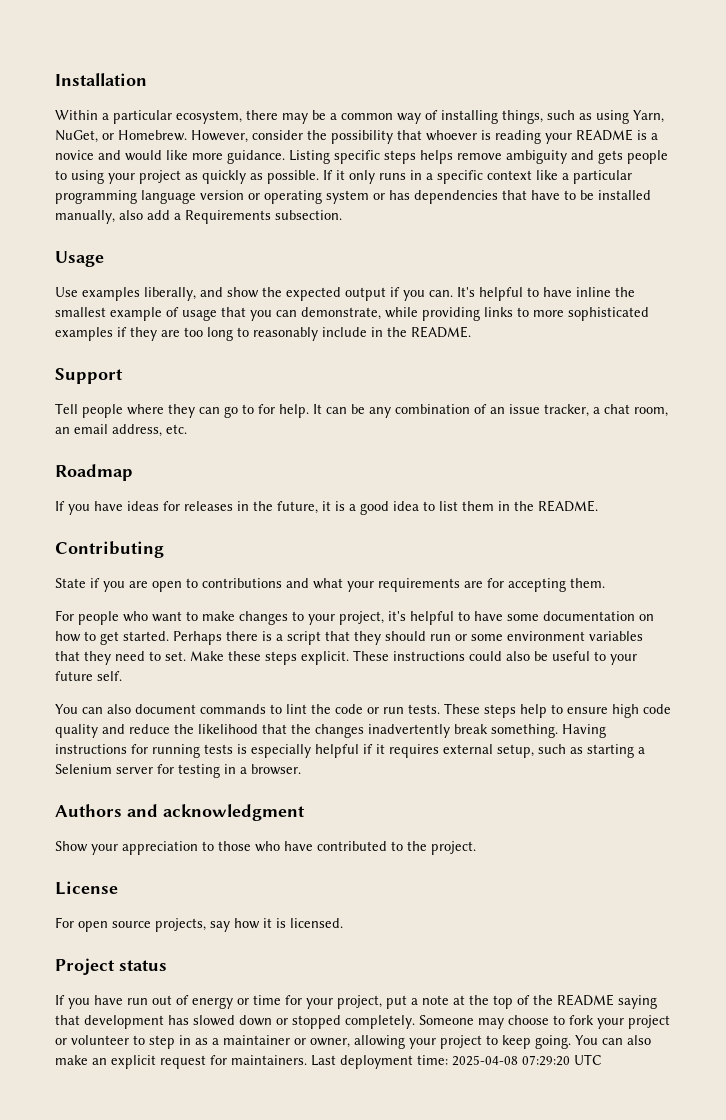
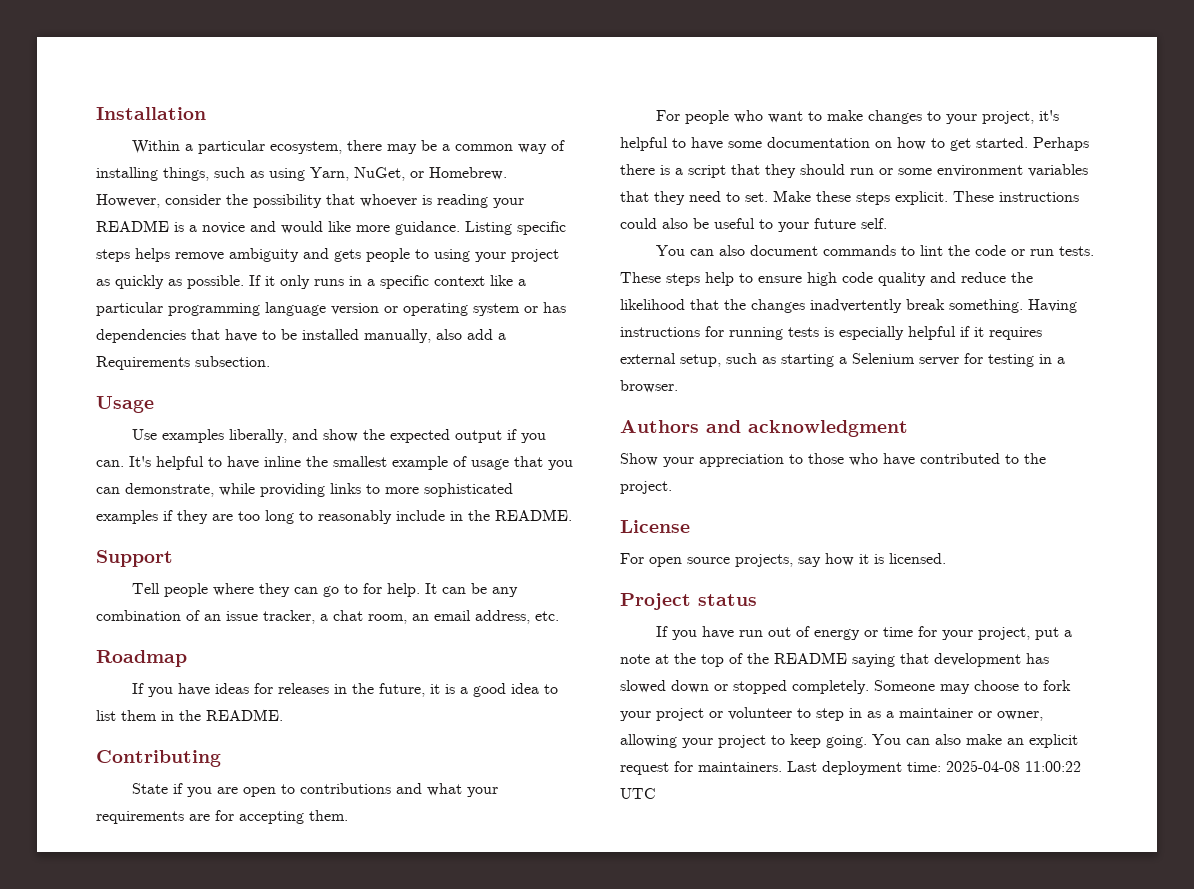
[522,1055,570,1066] 07:29:20 -> [1025,761,1081,772] 11:00:22

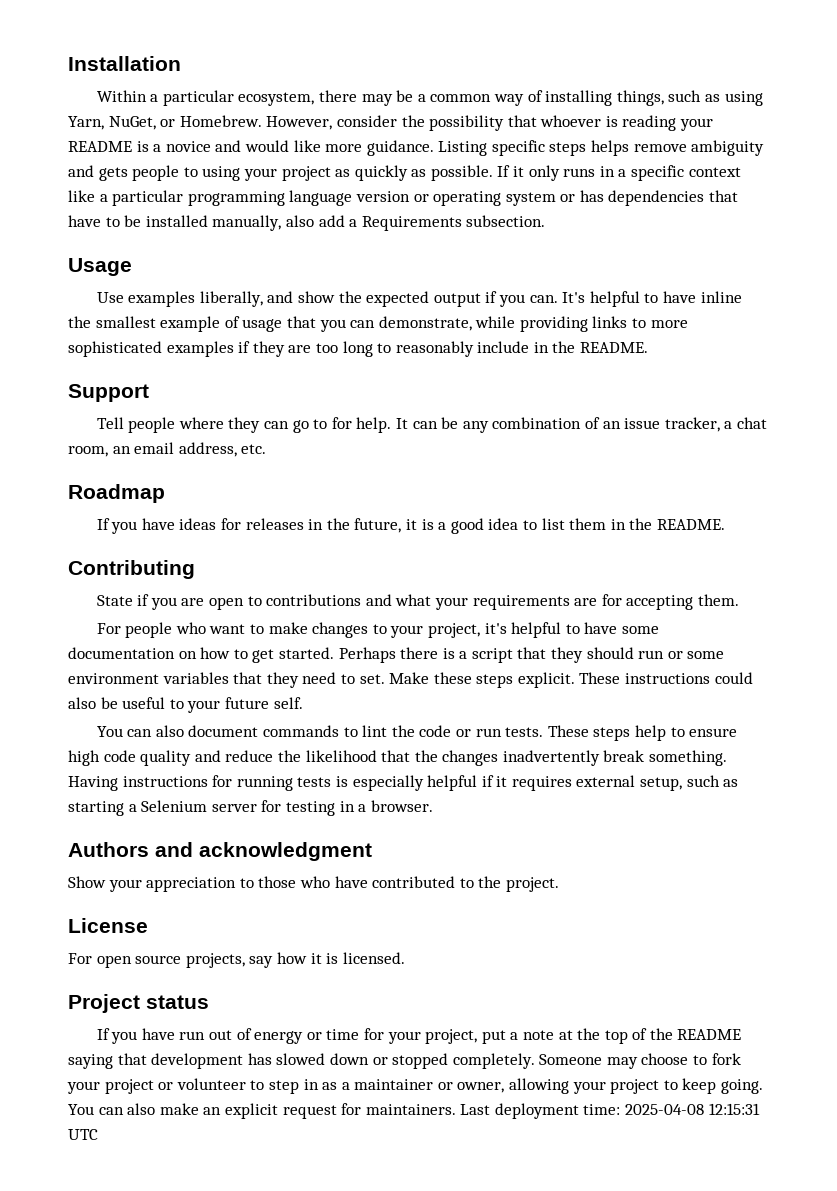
[1025,761,1081,772] 11:00:22 -> [708,1103,760,1115] 12:15:31

